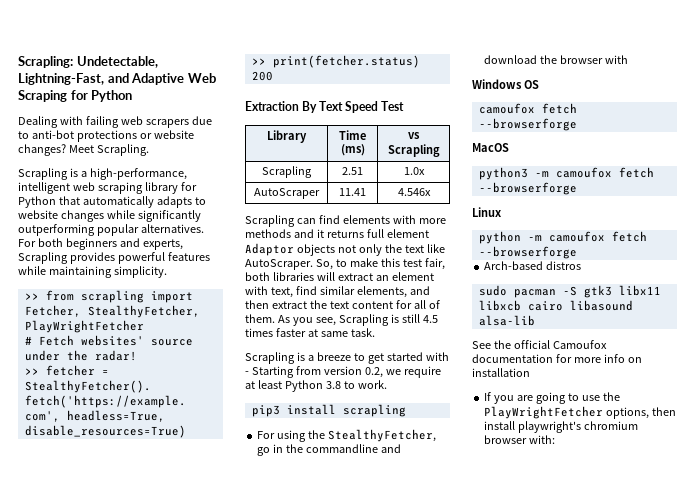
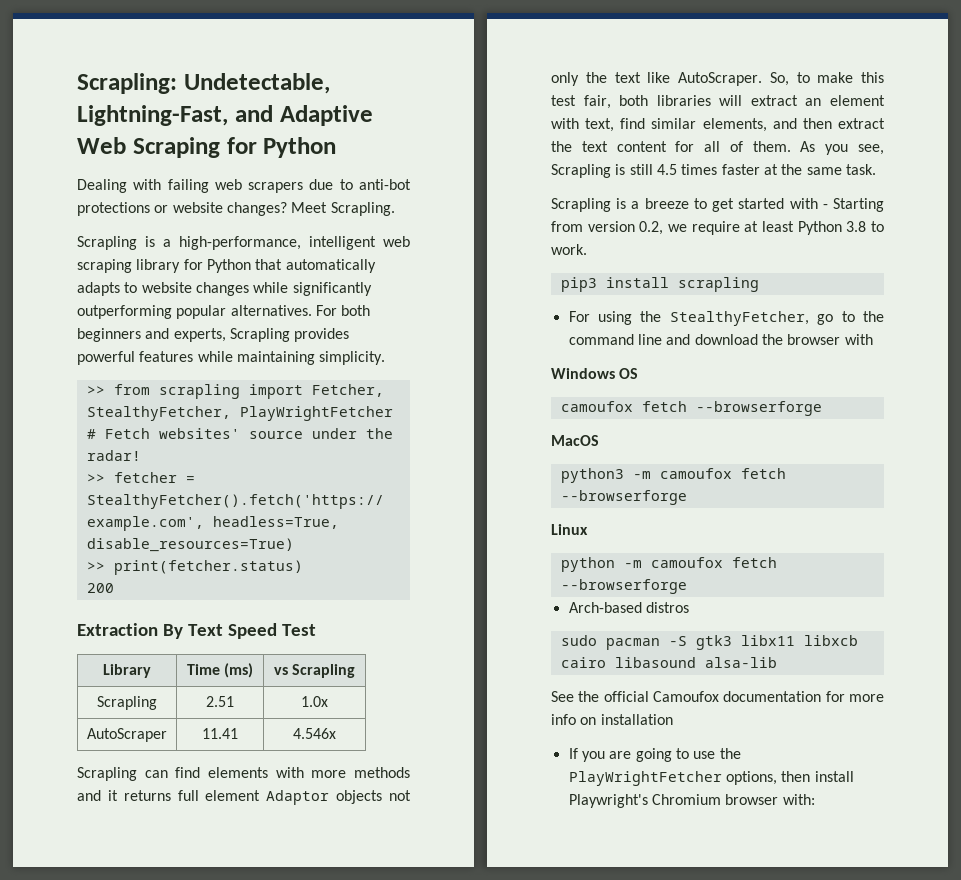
(318, 333) none -> [781,164,803,175] the
[273,444,379,453] in the commandline -> [841,311,884,322] [568,334,662,345] to the command line
[518,421,639,433] playwright's chromium -> [568,794,721,808] Playwright's Chromium

